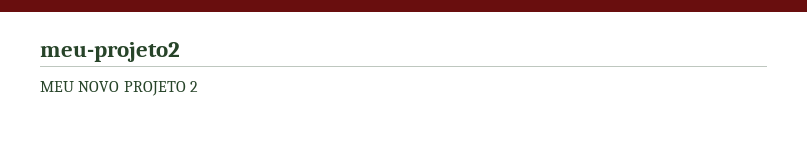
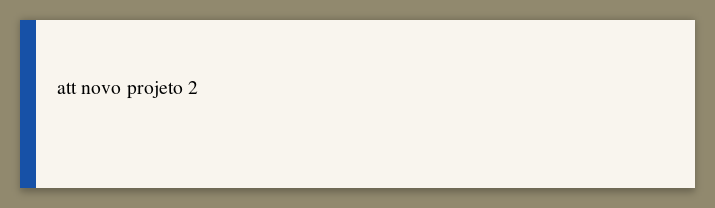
[40,42,180,62] [40,81,186,96] meu-projeto2 // MEU NOVO PROJETO -> [57,81,183,99] att novo projeto

